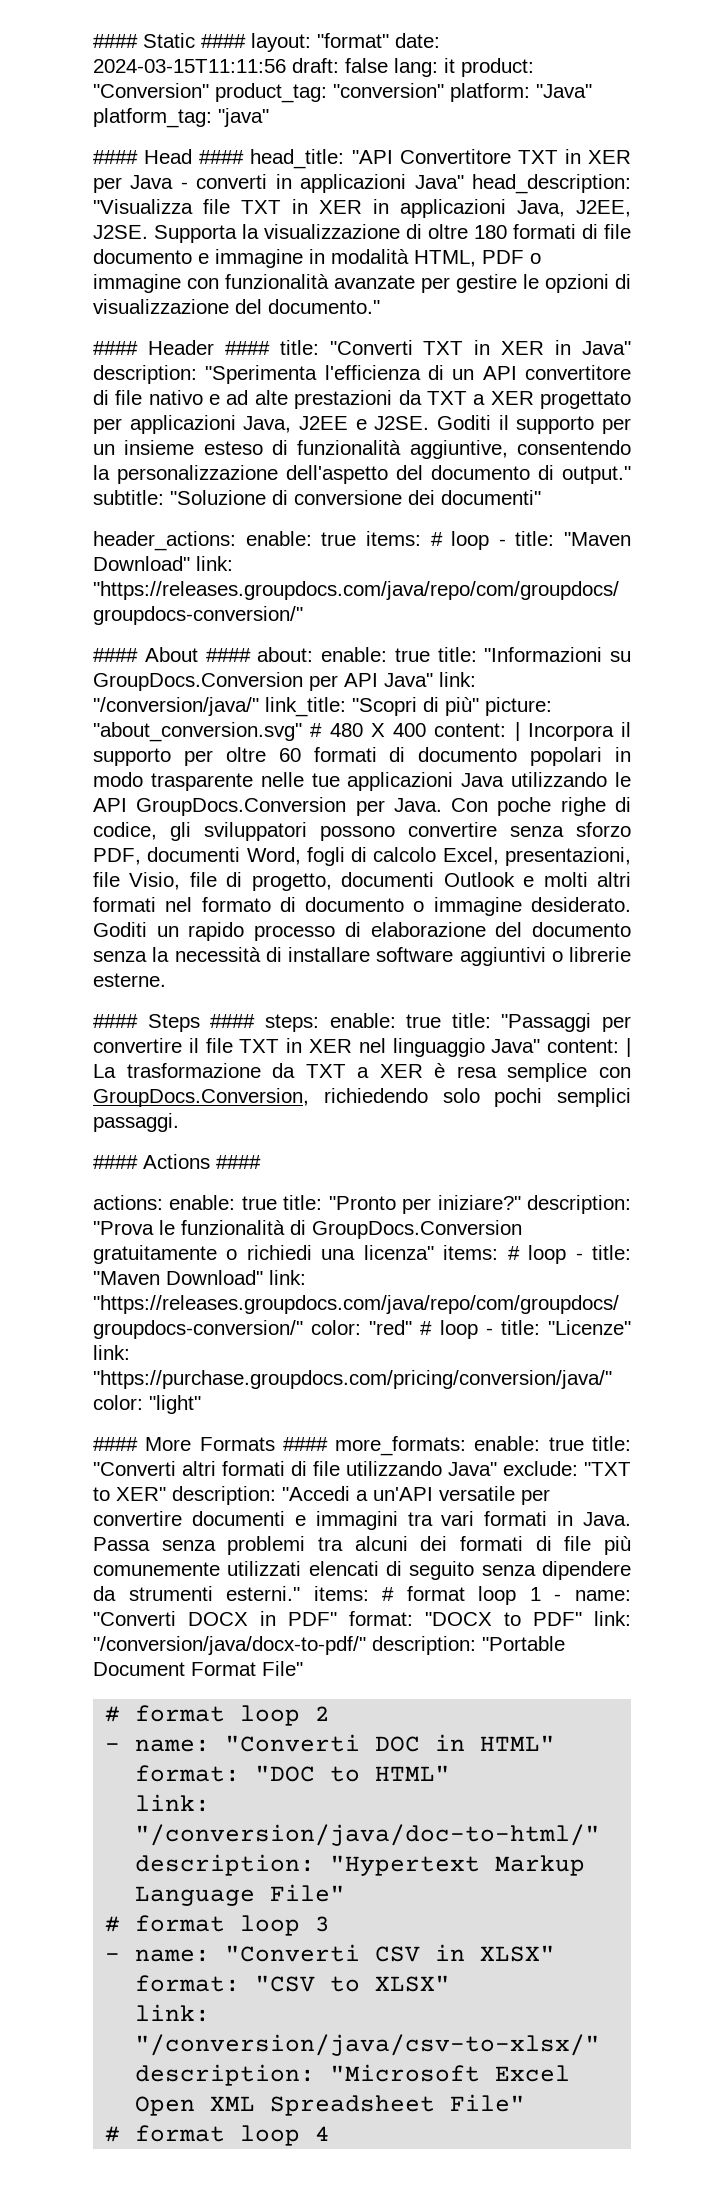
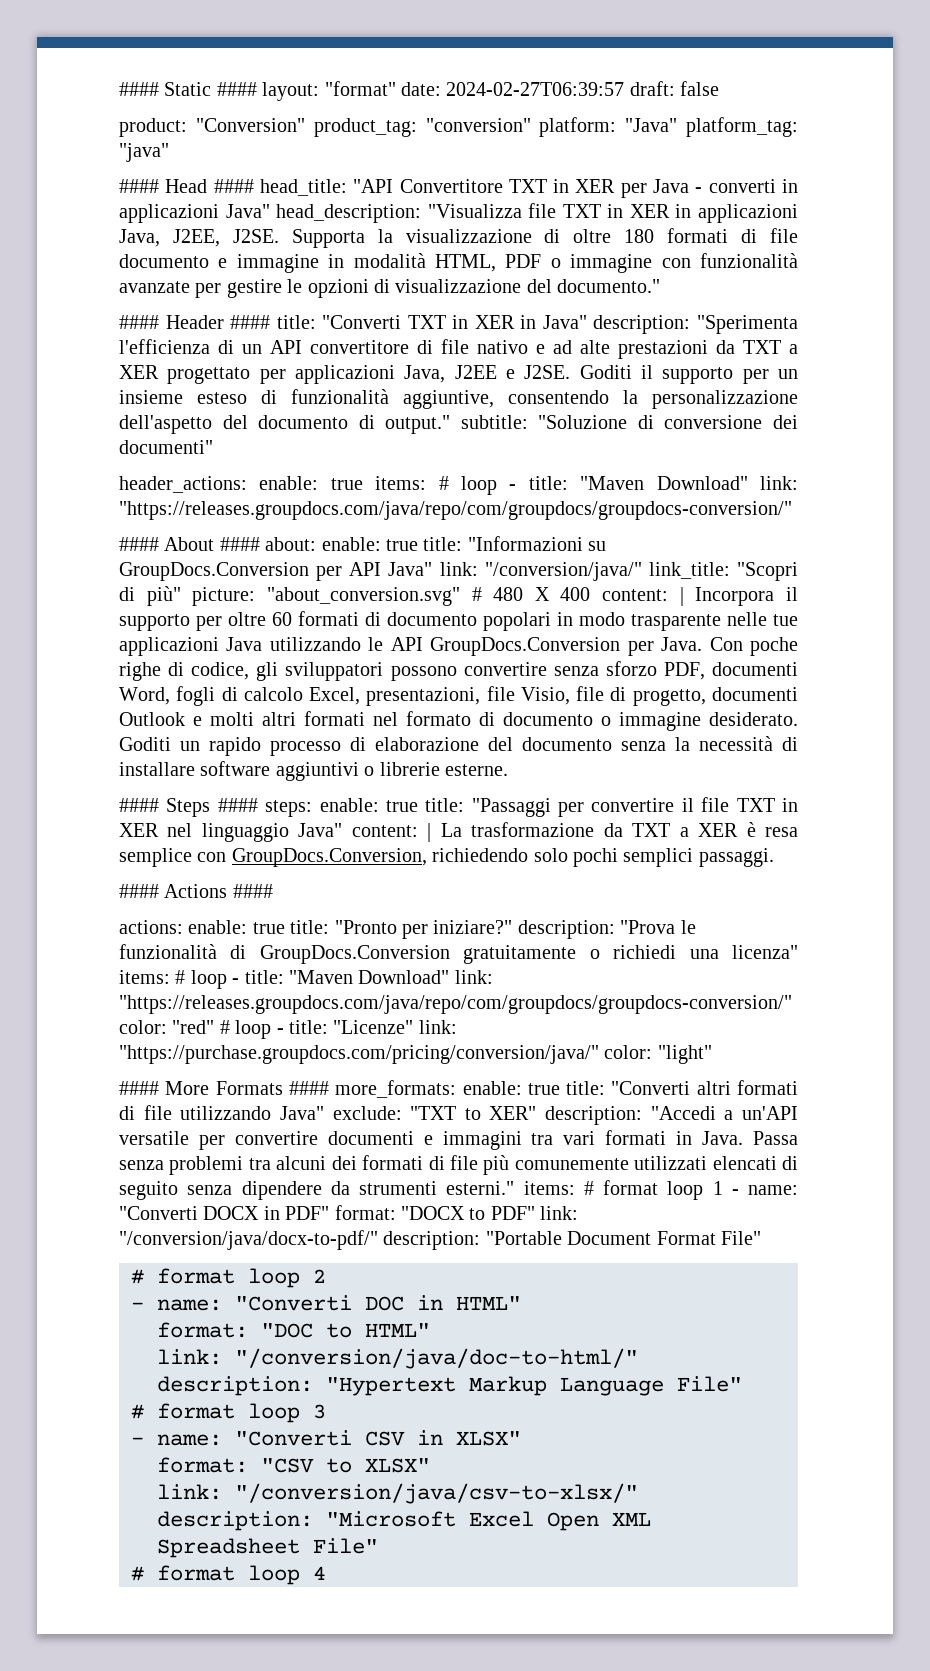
[93,59,286,73] 2024-03-15T11:11:56 -> [446,82,625,96] 2024-02-27T06:39:57
[394,58,455,77] lang: it -> (720, 88) //

